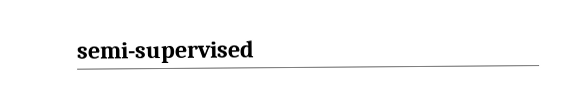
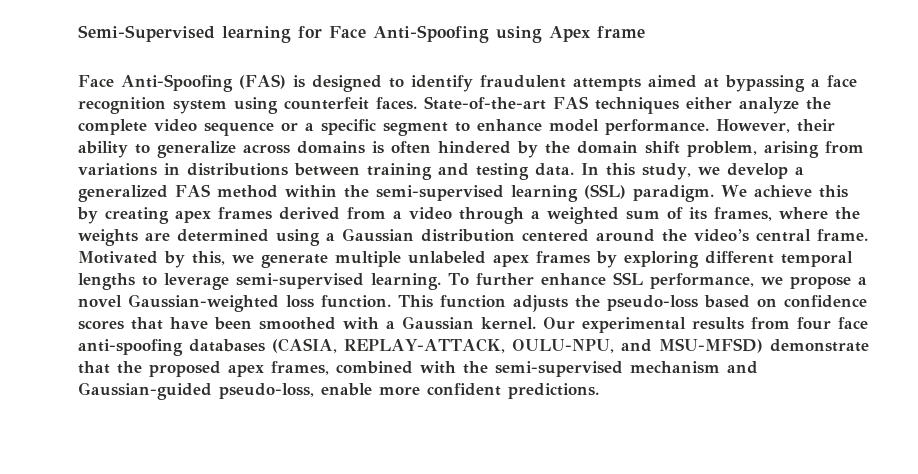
[76,40,255,64] semi-supervised -> [78,25,645,43] [78,74,857,92] [78,96,831,114] [78,119,835,136] [78,141,864,158] [78,163,804,180] [78,184,848,202] [77,207,860,224] [78,228,868,246] [78,251,853,268] [78,272,867,290] [78,294,867,312] [78,316,868,333] [78,338,869,356] [78,361,758,377] [78,382,599,400] Semi-Supervised learning for Face Anti-Spoofing using Apex frame // Face Anti-Spoofing (FAS) is designed to identify fraudulent attempts aimed at bypassing a face recognition system using counterfeit faces. State-of-the-art FAS techniques either analyze the complete video sequence or a specific segment to enhance model performance. However, their ability to generalize across domains is often hindered by the domain shift problem, arising from variations in distributions between training and testing data. In this study, we develop a generalized FAS method within the semi-supervised learning (SSL) paradigm. We achieve this by creating apex frames derived from a video through a weighted sum of its frames, where the weights are determined using a Gaussian distribution centered around the video’s central frame. Motivated by this, we generate multiple unlabeled apex frames by exploring different temporal lengths to leverage semi-supervised learning. To further enhance SSL performance, we propose a novel Gaussian-weighted loss function. This function adjusts the pseudo-loss based on confidence scores that have been smoothed with a Gaussian kernel. Our experimental results from four face anti-spoofing databases (CASIA, REPLAY-ATTACK, OULU-NPU, and MSU-MFSD) demonstrate that the proposed apex frames, combined with the semi-supervised mechanism and Gaussian-guided pseudo-loss, enable more confident predictions.

